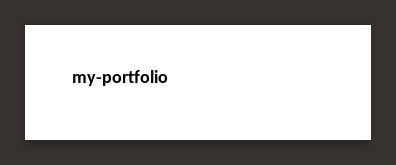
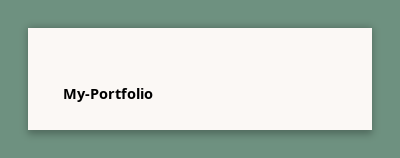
[72,70,168,86] my-portfolio -> [63,88,153,102] My-Portfolio

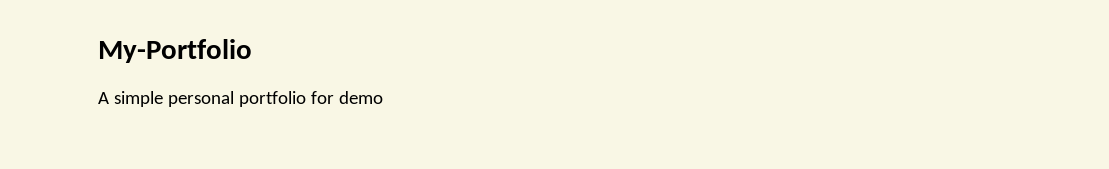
(153, 95) none -> [98,91,383,107] // A simple personal portfolio for demo

